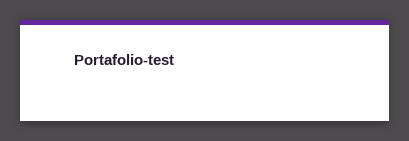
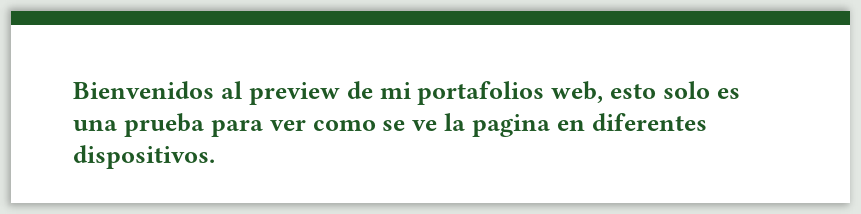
[74,54,174,65] Portafolio-test -> [73,81,740,105] [73,113,707,137] [73,145,215,169] Bienvenidos al preview de mi portafolios web, esto solo es una prueba para ver como se ve la pagina en diferentes dispositivos.

